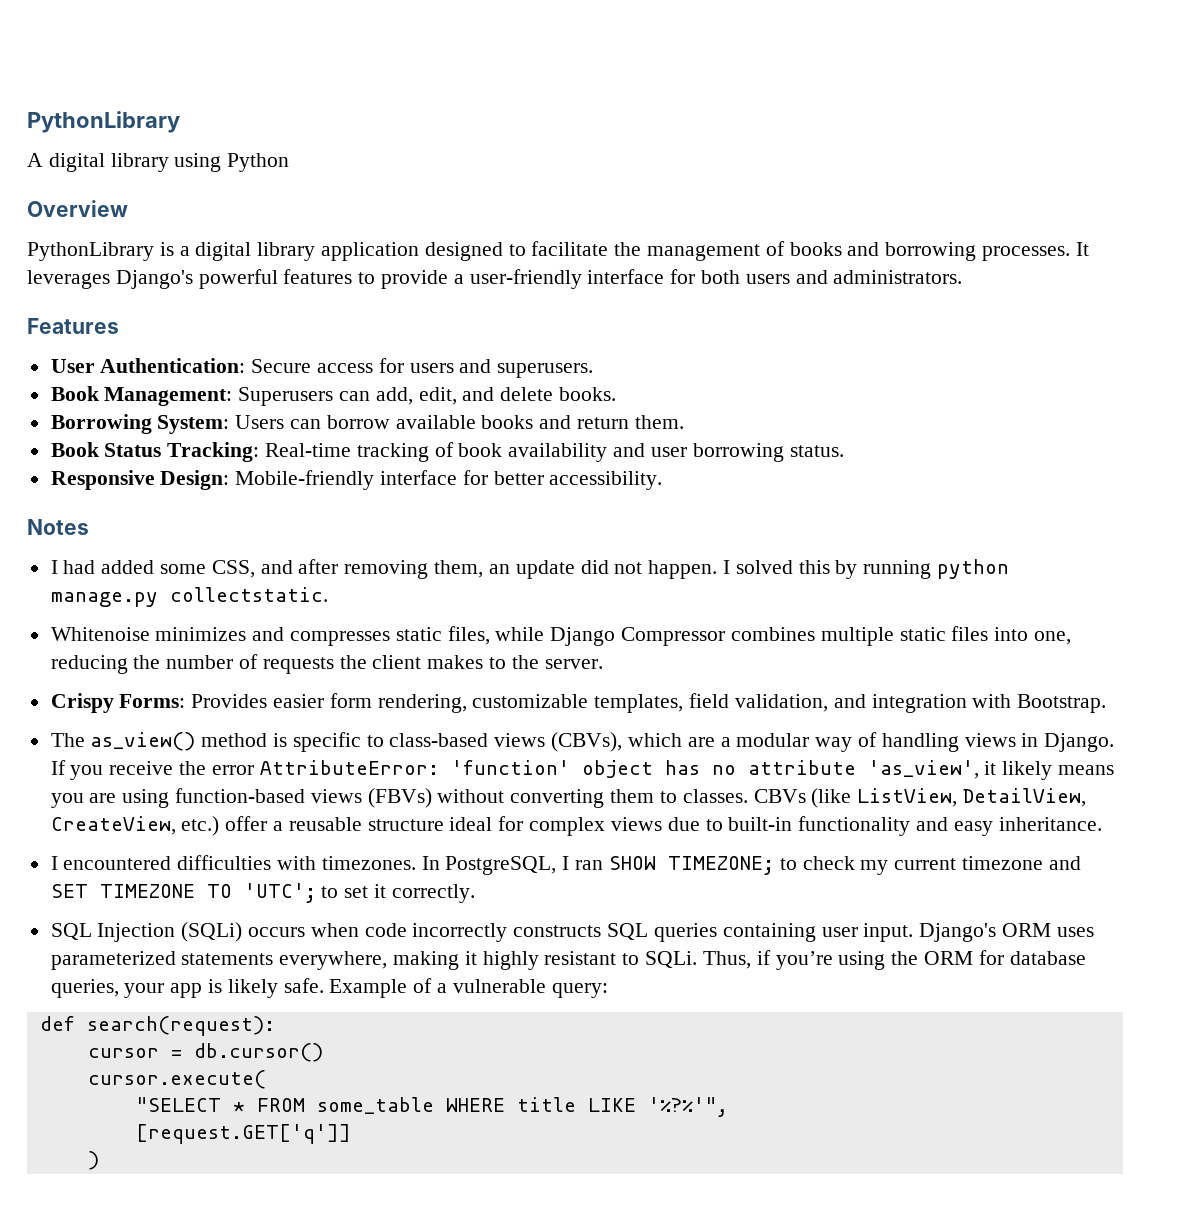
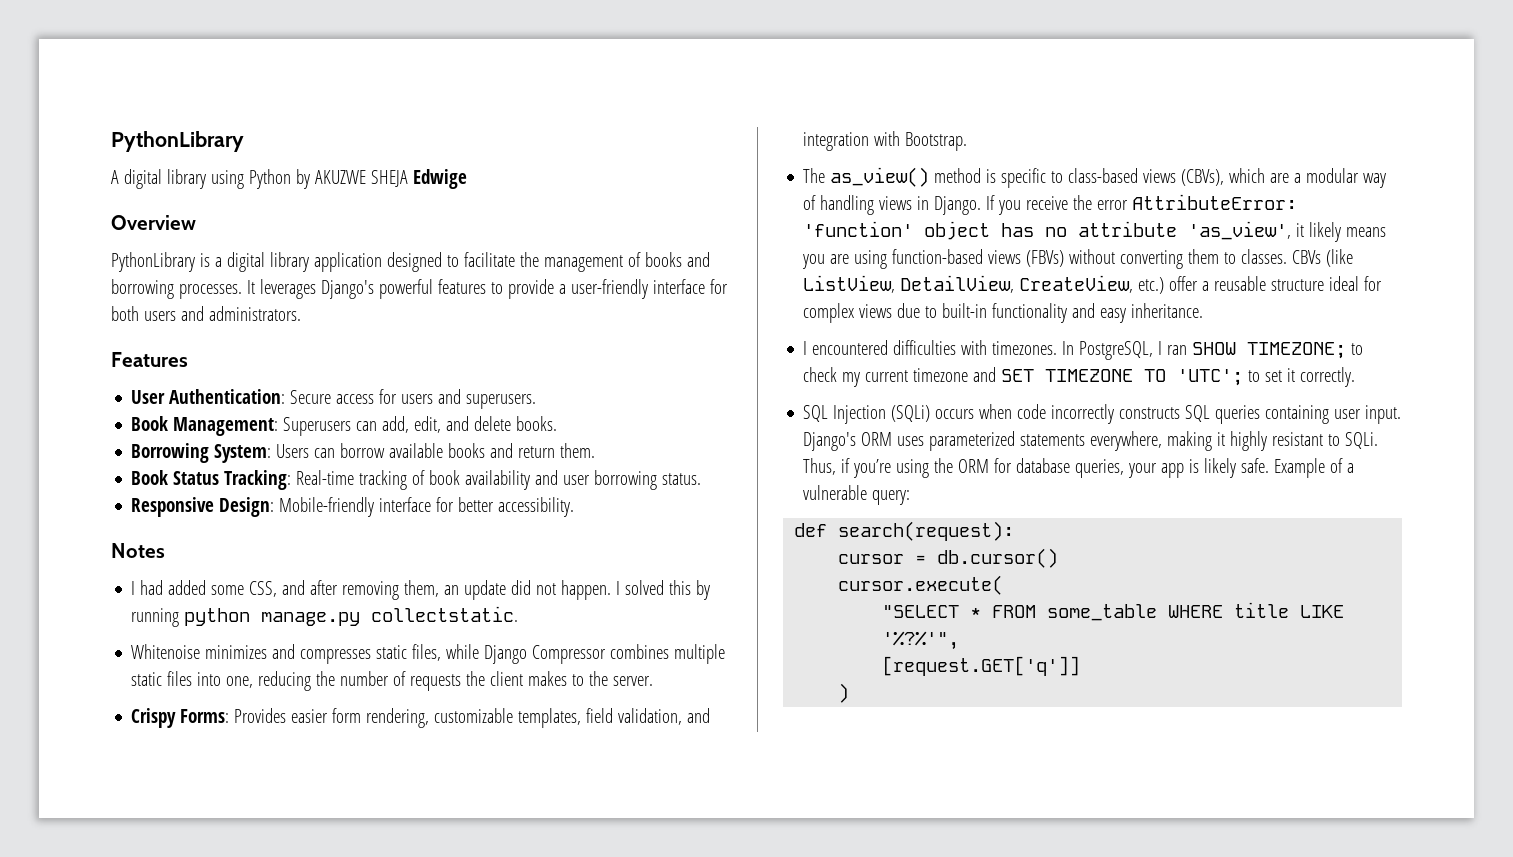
(290, 162) none -> [295,169,467,189] by AKUZWE SHEJA Edwige

